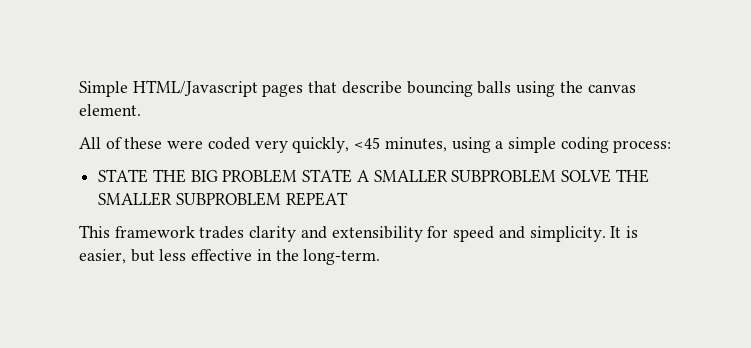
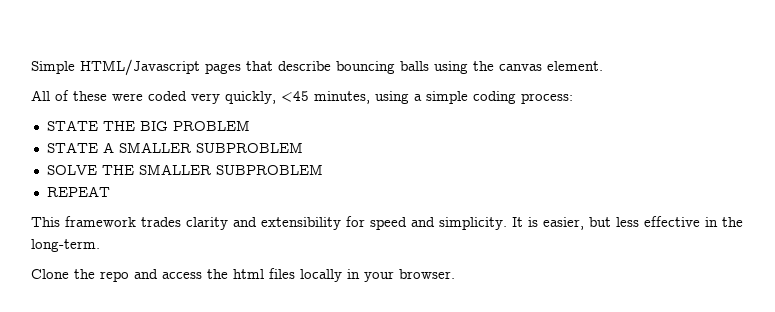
(298, 176) none -> (250, 125) //
(557, 176) none -> (303, 147) //
(281, 199) none -> (323, 169) //
(381, 257) none -> [31,268,455,282] // Clone the repo and access the html files locally in your browser.

